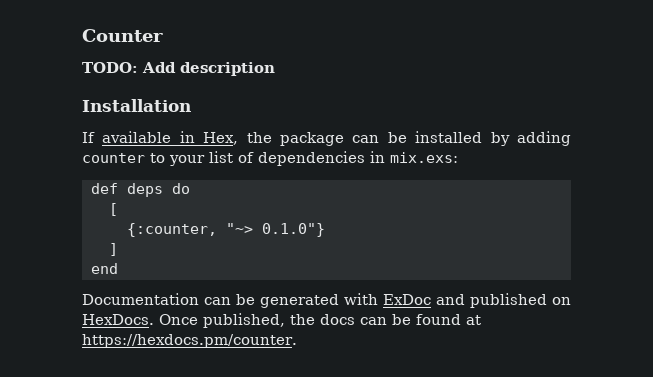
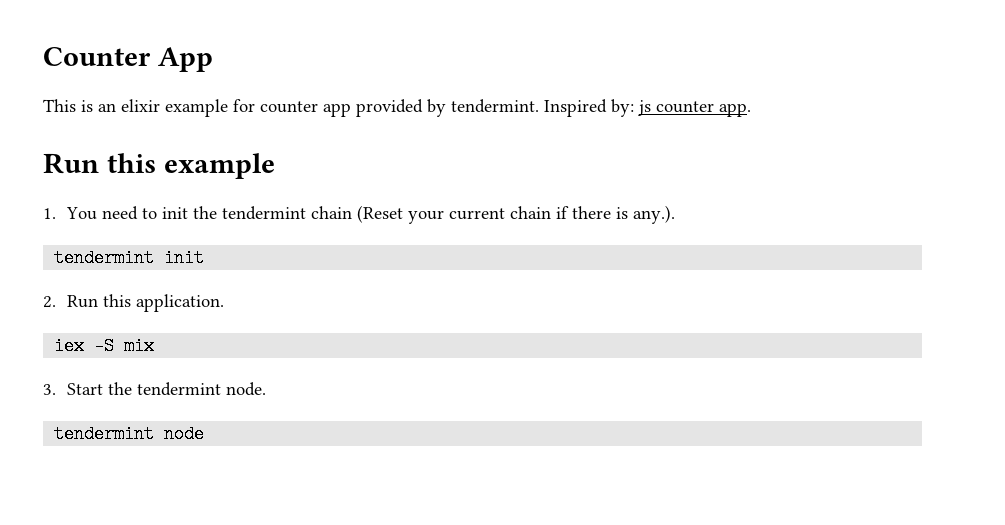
[82,62,275,76] [82,99,191,112] [82,131,571,146] [82,151,458,166] [91,183,190,197] [109,203,118,216] [127,223,325,237] [109,243,118,256] [91,263,118,274] [82,293,571,308] [82,313,481,328] [82,334,297,348] // TODO: Add description // Installation // If available in Hex, the package can be installed by adding counter to your list of dependencies in mix.exs: // def deps do // [ // {:counter, "~> 0.1.0"} // ] // end // Documentation can be generated with ExDoc and published on HexDocs. Once published, the docs can be found at https://hexdocs.pm/counter. -> [157,47,213,72] [43,99,751,117] [43,153,275,179] [43,205,676,224] [54,249,205,267] [43,294,225,312] [54,337,155,355] [43,382,267,396] [54,425,205,443] App // This is an elixir example for counter app provided by tendermint. Inspired by: js counter app. // Run this example // 1. You need to init the tendermint chain (Reset your current chain if there is any.). // tendermint init // 2. Run this application. // iex -S mix // 3. Start the tendermint node. // tendermint node

